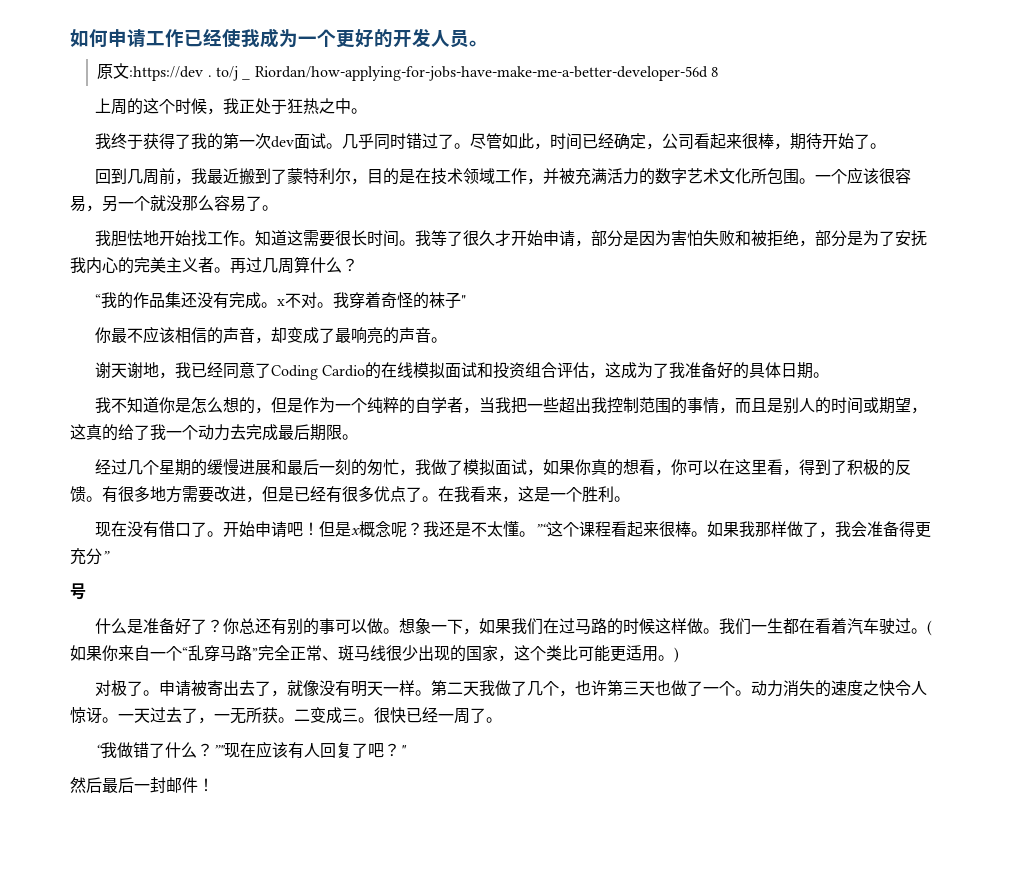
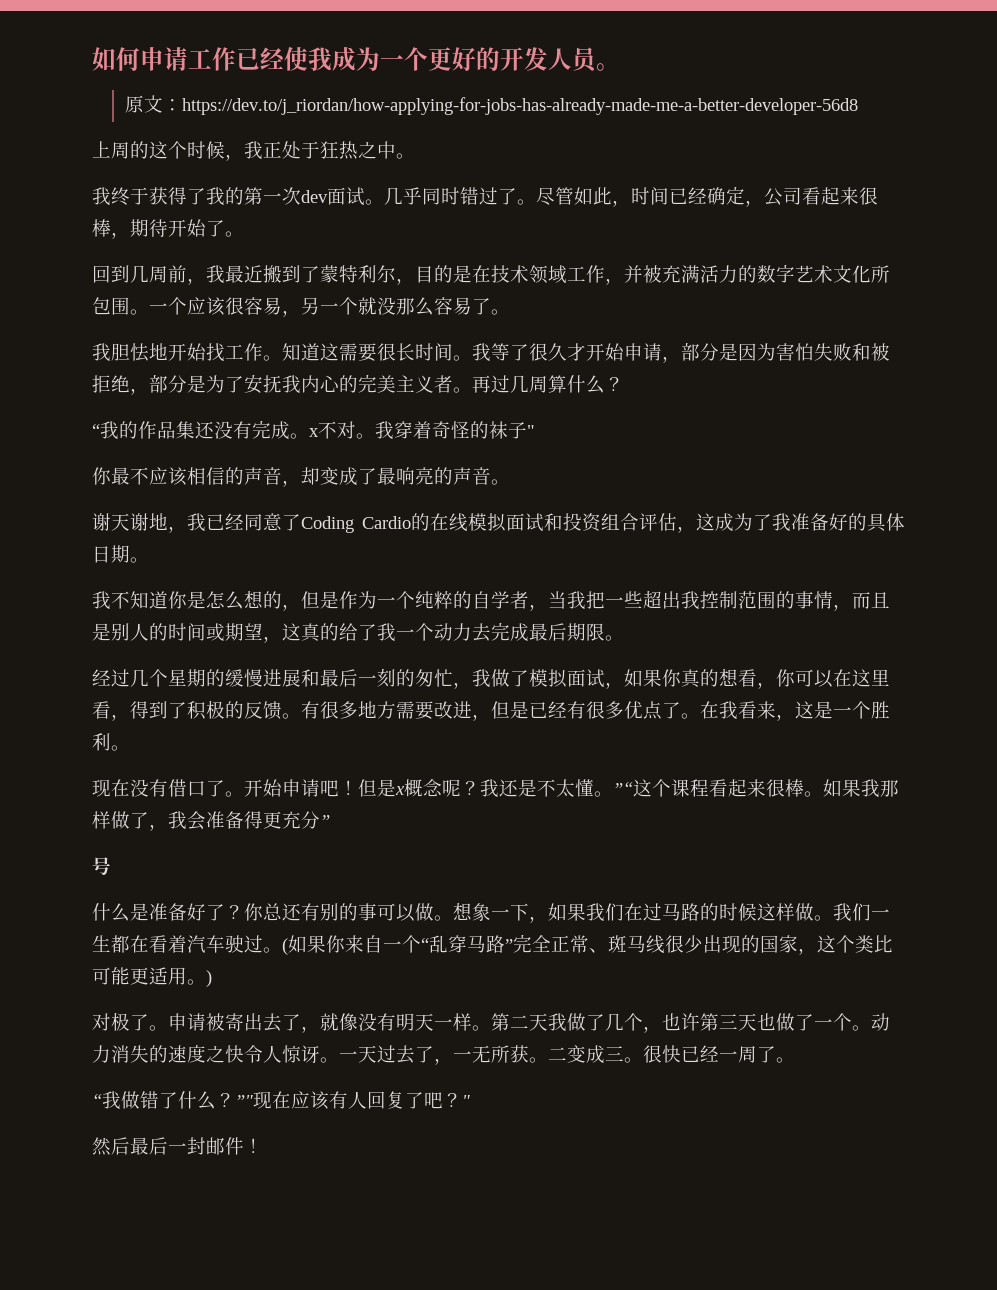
[129,66,718,81] :https://dev . to/j _ Riordan/how-applying-for-jobs-have-make-me-a-better-developer-56d 8 -> [162,97,858,115] ：https://dev.to/j_riordan/how-applying-for-jobs-has-already-made-me-a-better-developer-56d8

